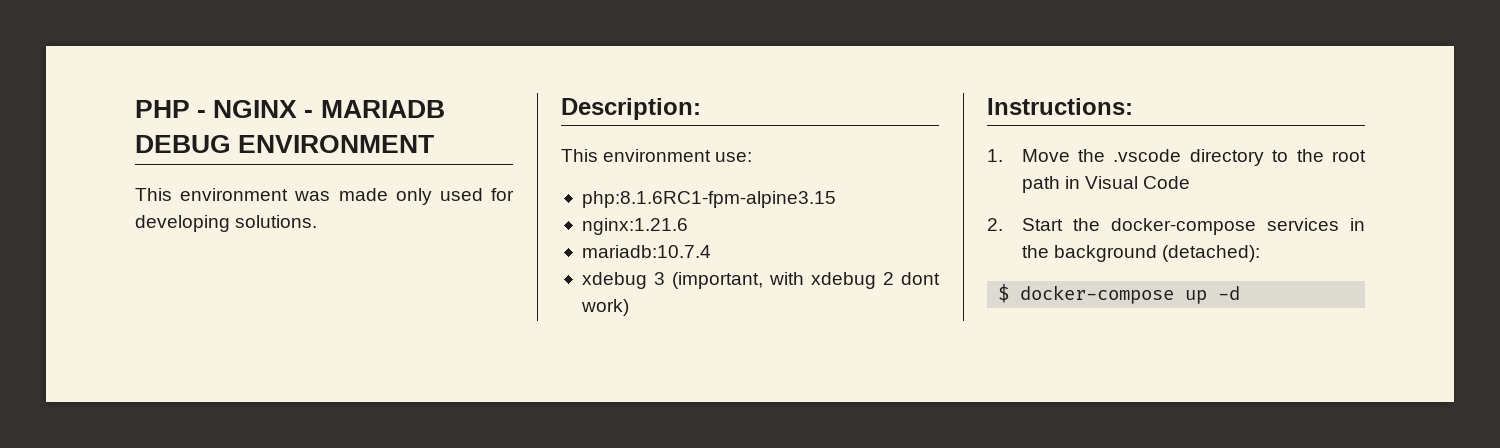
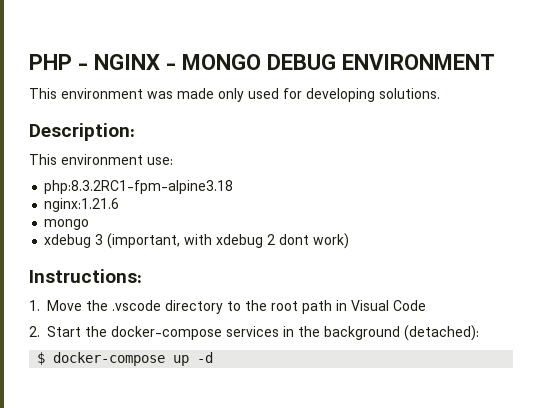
[320,100,445,118] MARIADB -> [182,54,261,70] MONGO
[581,191,836,208] php:8.1.6RC1-fpm-alpine3.15 -> [44,180,234,194] php:8.3.2RC1-fpm-alpine3.18
[581,245,711,258] mariadb:10.7.4 -> [44,219,90,230] mongo

